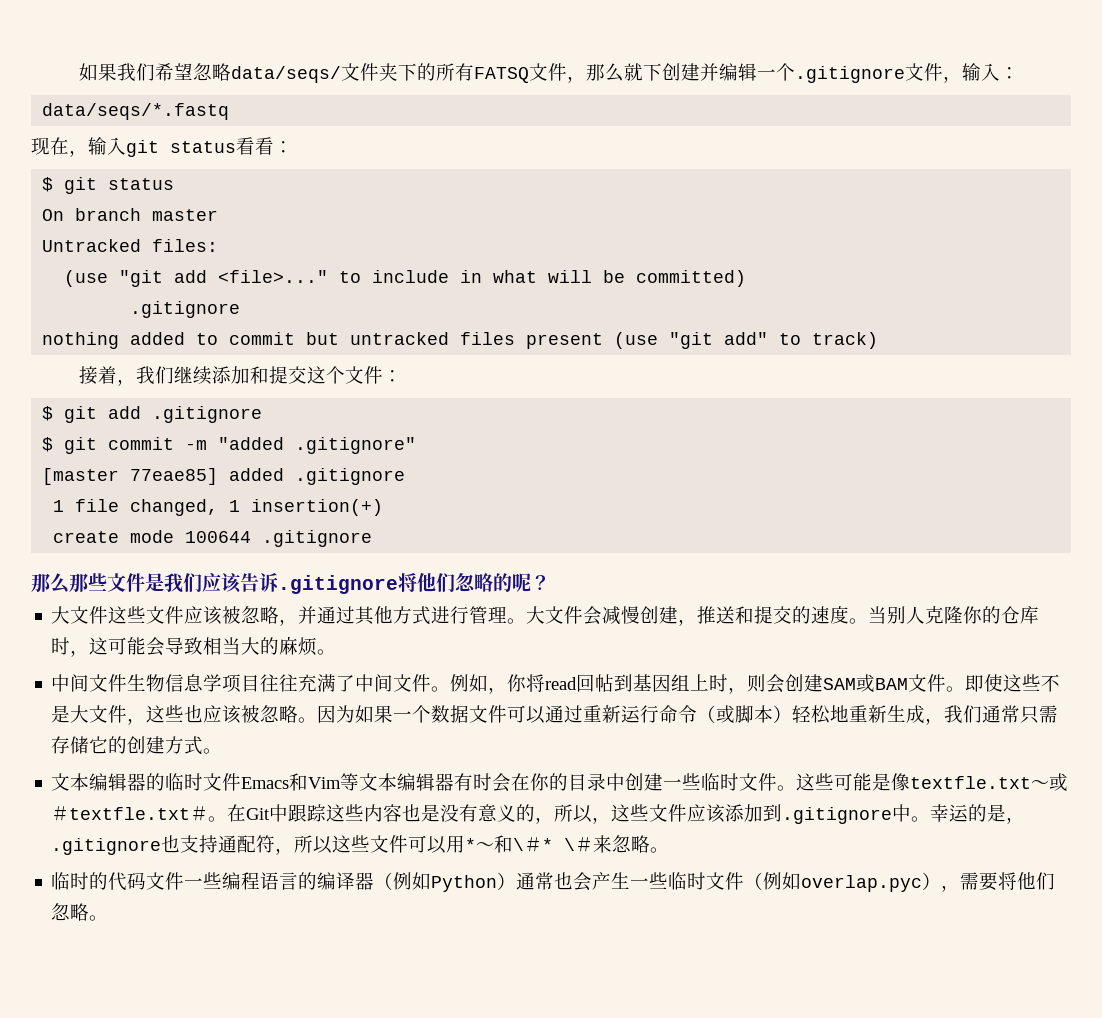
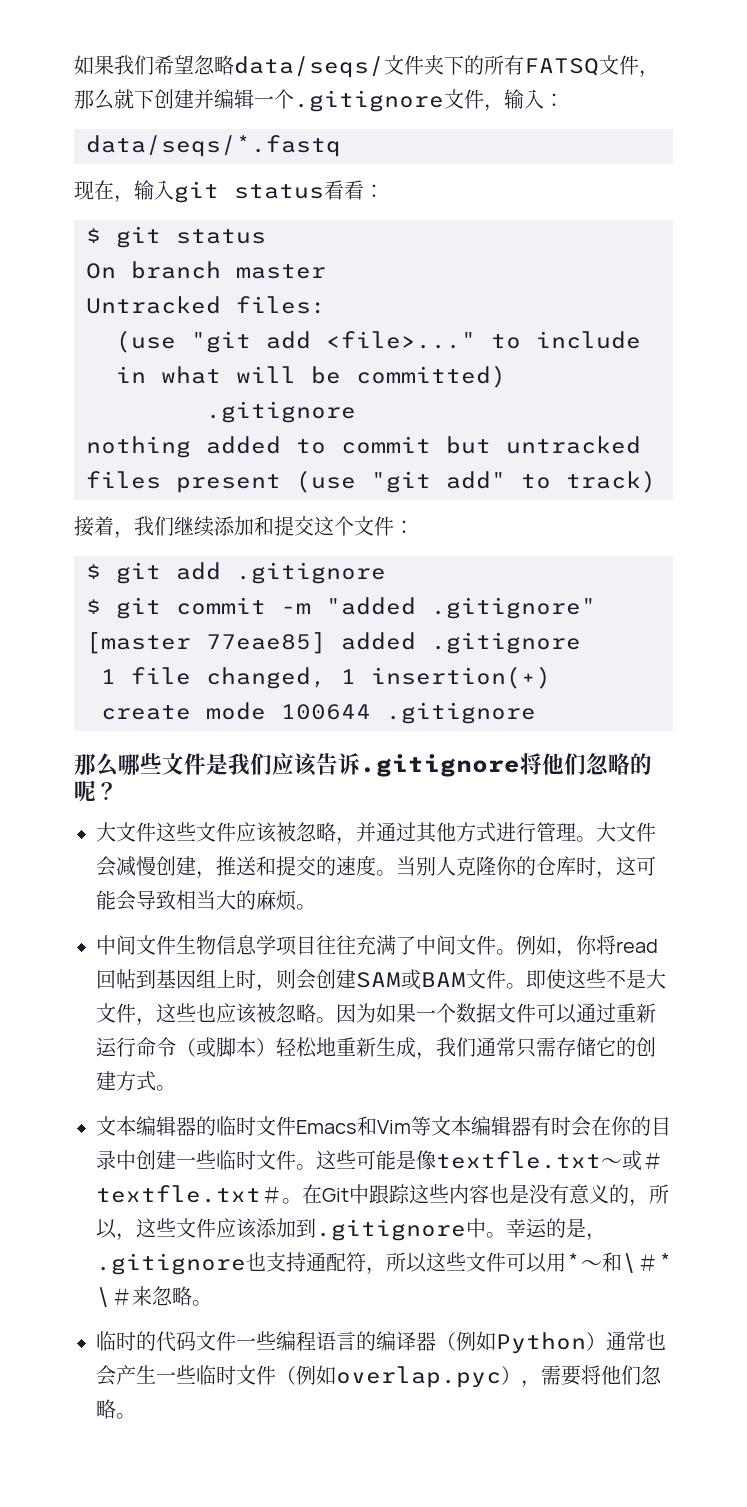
[69,573,88,592] 那 -> [118,753,140,775] 哪

